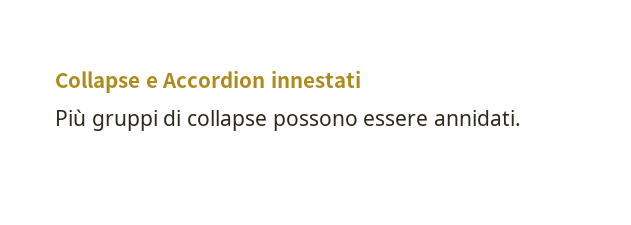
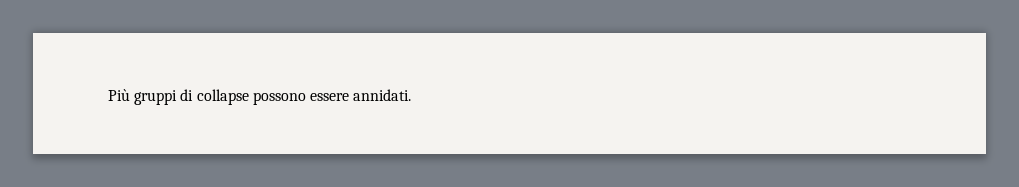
[55,70,361,93] Collapse e Accordion innestati // -> (108, 95) none

